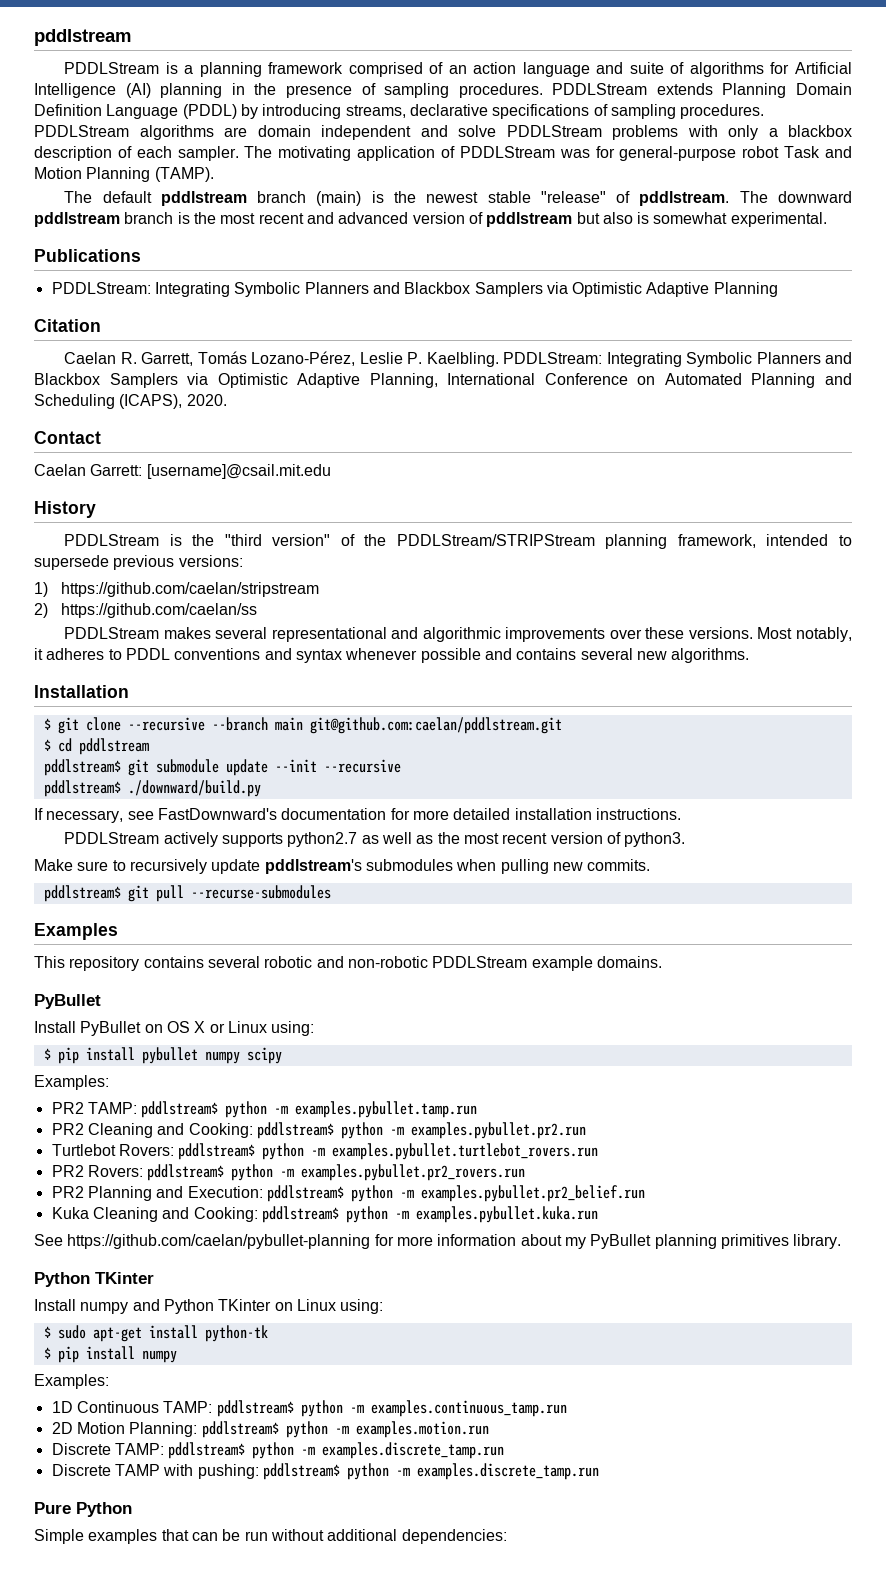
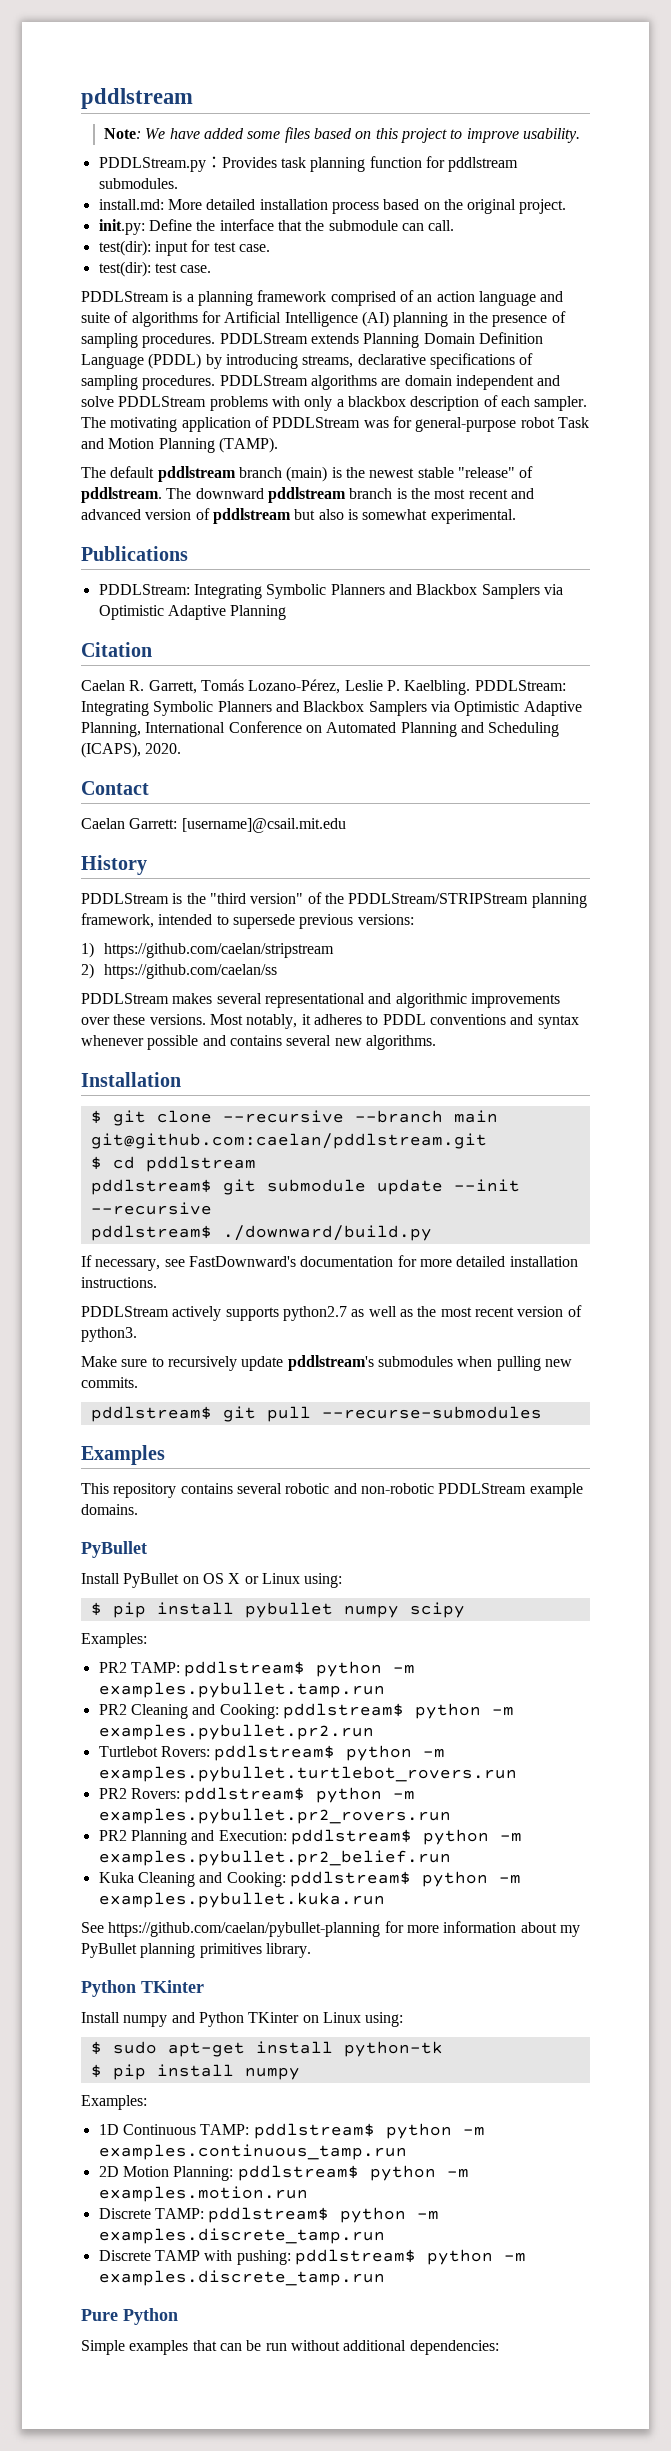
[34,29,131,46] pddlstream -> [81,88,193,109] [104,127,580,143] [98,156,519,172] [98,178,178,189] [98,199,567,214] [98,219,455,235] [98,240,270,256] [98,261,212,277] pddlstream // Note: We have added some files based on this project to improve usability. // PDDLStream.py：Provides task planning function for pddlstream submodules. // install.md: More detailed installation process based on the original project. // init.py: Define the interface that the submodule can call. // test(dir): input for test case. // test(dir): test case.

